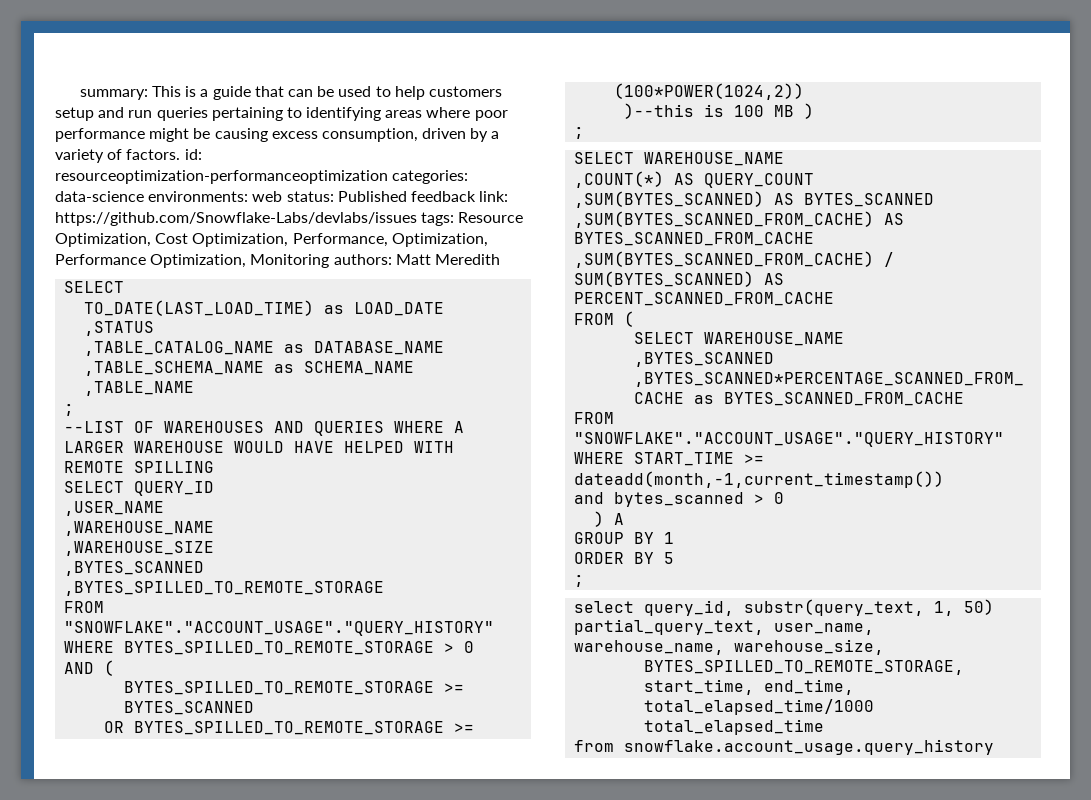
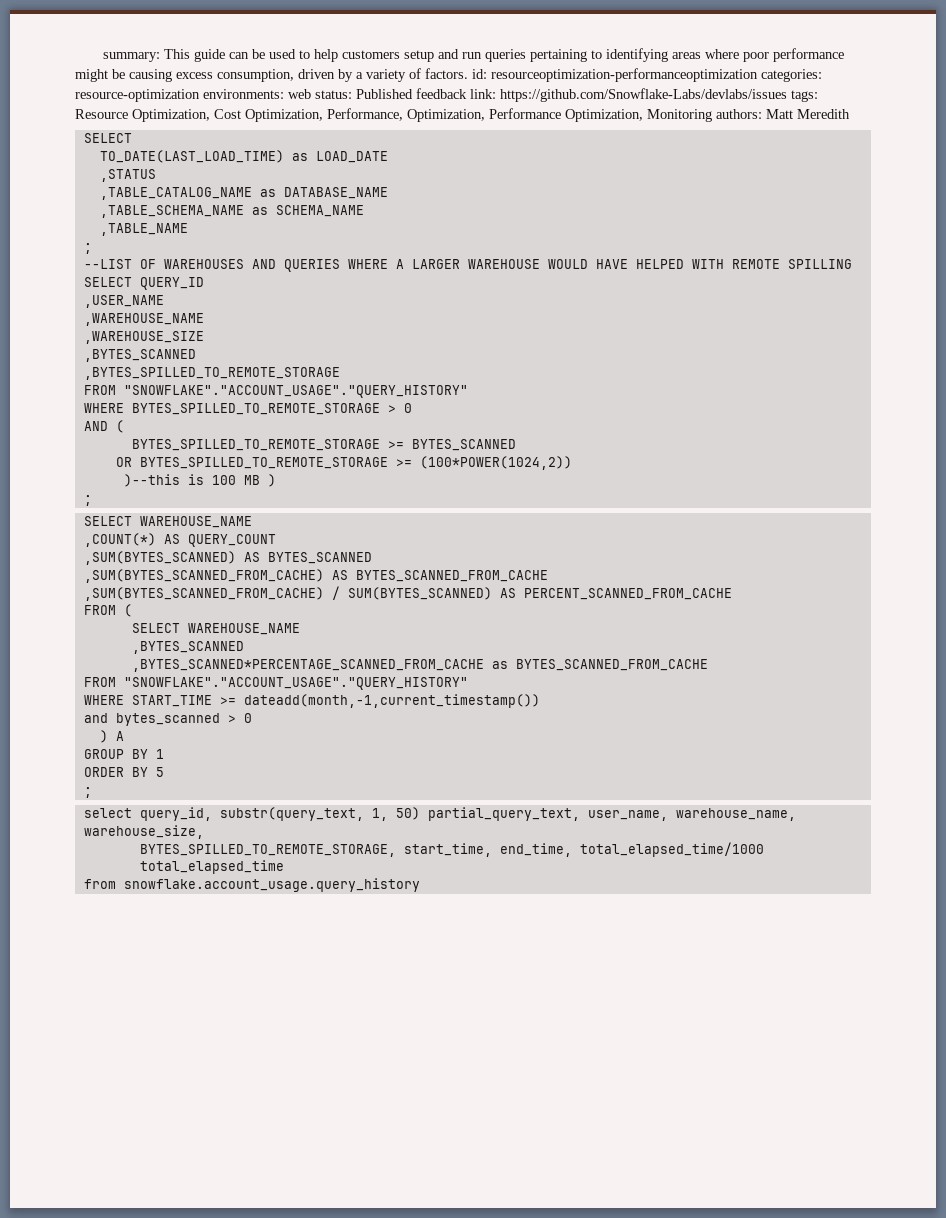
[185,86,284,100] is a guide that -> [194,49,226,62] guide
[55,191,144,202] data-science -> [75,89,200,102] resource-optimization

